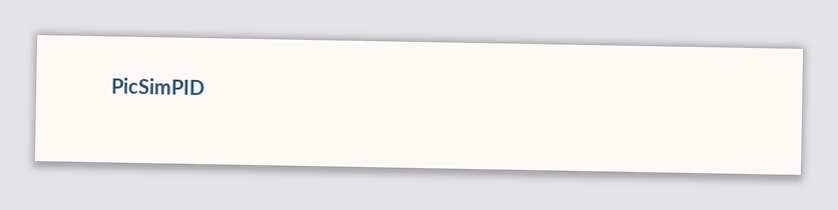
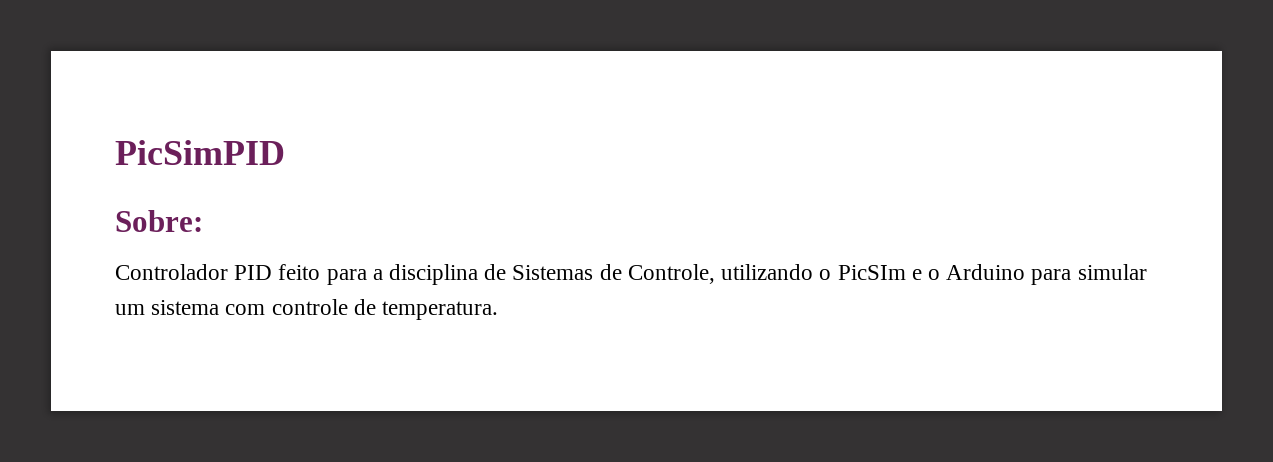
(205, 86) none -> [115,210,203,232] [115,264,1147,285] [115,299,499,320] // Sobre: // Controlador PID feito para a disciplina de Sistemas de Controle, utilizando o PicSIm e o Arduino para simular um sistema com controle de temperatura.

